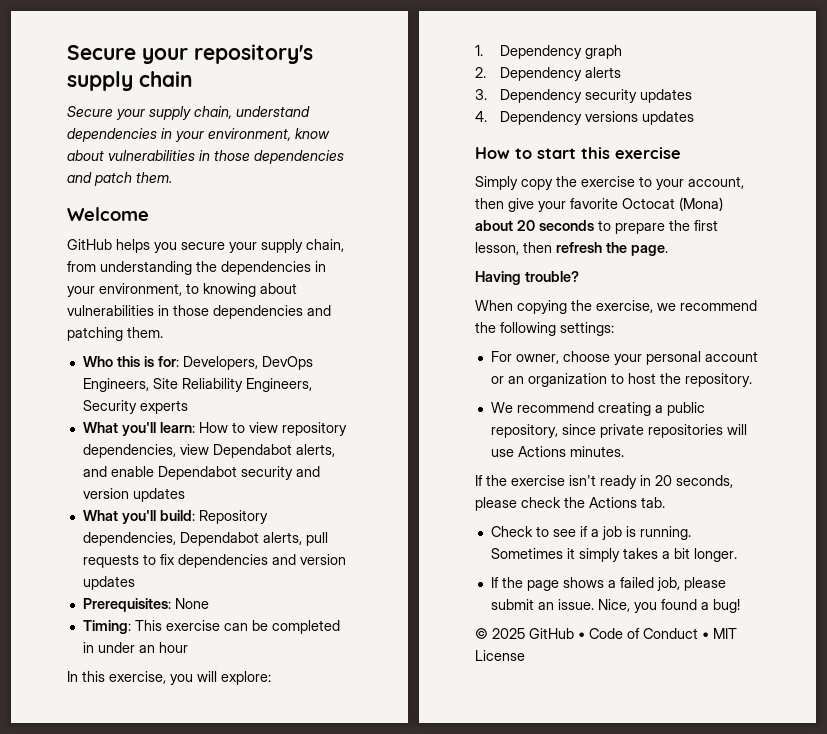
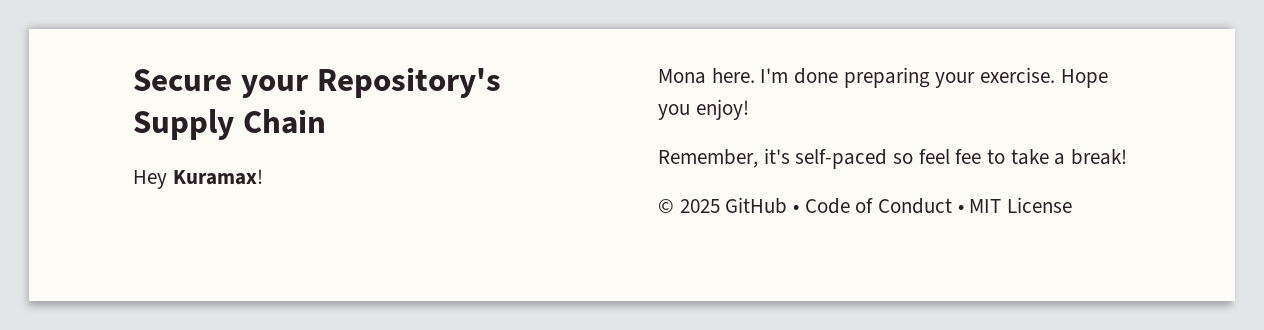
[67,44,313,64] [67,71,193,91] [67,106,310,120] [67,128,330,142] [67,150,344,164] [67,172,172,186] [67,207,149,221] [67,239,344,253] [67,261,326,275] [67,283,297,297] [67,305,331,319] [67,327,163,341] [82,356,313,370] [82,378,312,392] [82,400,188,414] [82,422,347,436] [82,444,335,458] [82,466,320,480] [82,488,185,502] [82,510,268,524] [82,532,328,546] [82,554,346,568] [82,576,135,590] [82,598,209,612] [82,620,340,634] [82,642,188,653] [67,671,271,685] [475,45,622,59] [475,67,621,81] [475,89,692,103] [475,111,694,125] [475,147,681,159] [475,176,744,190] [475,197,723,212] [475,220,718,234] [475,242,668,256] [475,271,579,285] [475,300,757,314] [475,322,614,336] [490,351,758,365] [490,373,752,387] [490,402,705,416] [490,424,747,438] [490,446,624,457] [475,475,733,489] [475,497,665,511] [490,526,691,540] [490,548,737,562] [490,577,726,591] [490,599,740,613] Secure your repository's supply chain // Secure your supply chain, understand dependencies in your environment, know about vulnerabilities in those dependencies and patch them. // Welcome // GitHub helps you secure your supply chain, from understanding the dependencies in your environment, to knowing about vulnerabilities in those dependencies and patching them. // Who this is for: Developers, DevOps Engineers, Site Reliability Engineers, Security experts // What you'll learn: How to view repository dependencies, view Dependabot alerts, and enable Dependabot security and version updates // What you'll build: Repository dependencies, Dependabot alerts, pull requests to fix dependencies and version updates // Prerequisites: None // Timing: This exercise can be completed in under an hour // In this exercise, you will explore: // 1. Dependency graph // 2. Dependency alerts // 3. Dependency security updates // 4. Dependency versions updates // How to start this exercise // Simply copy the exercise to your account, then give your favorite Octocat (Mona) about 20 seconds to prepare the first lesson, then refresh the page. // Having trouble? // When copying the exercise, we recommend the following settings: // For owner, choose your personal account or an organization to host the repository. // We recommend creating a public repository, since private repositories will use Actions minutes. // If the exercise isn't ready in 20 seconds, please check the Actions tab. // Check to see if a job is running. Sometimes it simply takes a bit longer. // If the page shows a failed job, please submit an issue. Nice, you found a bug! -> [133,67,501,98] [133,109,326,140] [133,169,263,189] [658,67,1108,88] [658,99,749,120] [658,148,1128,169] Secure your Repository's Supply Chain // Hey Kuramax! // Mona here. I'm done preparing your exercise. Hope you enjoy! // Remember, it's self-paced so feel fee to take a break!

